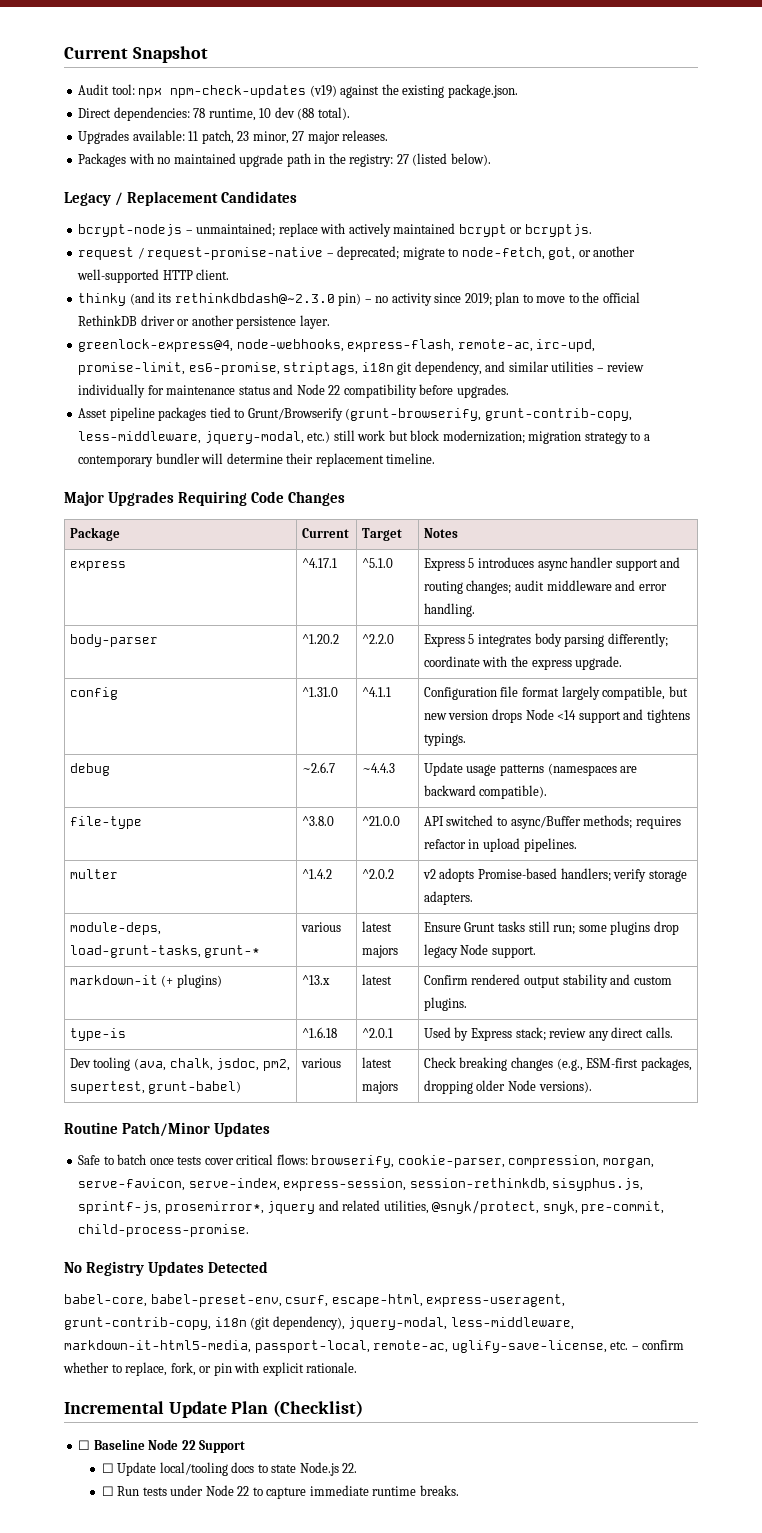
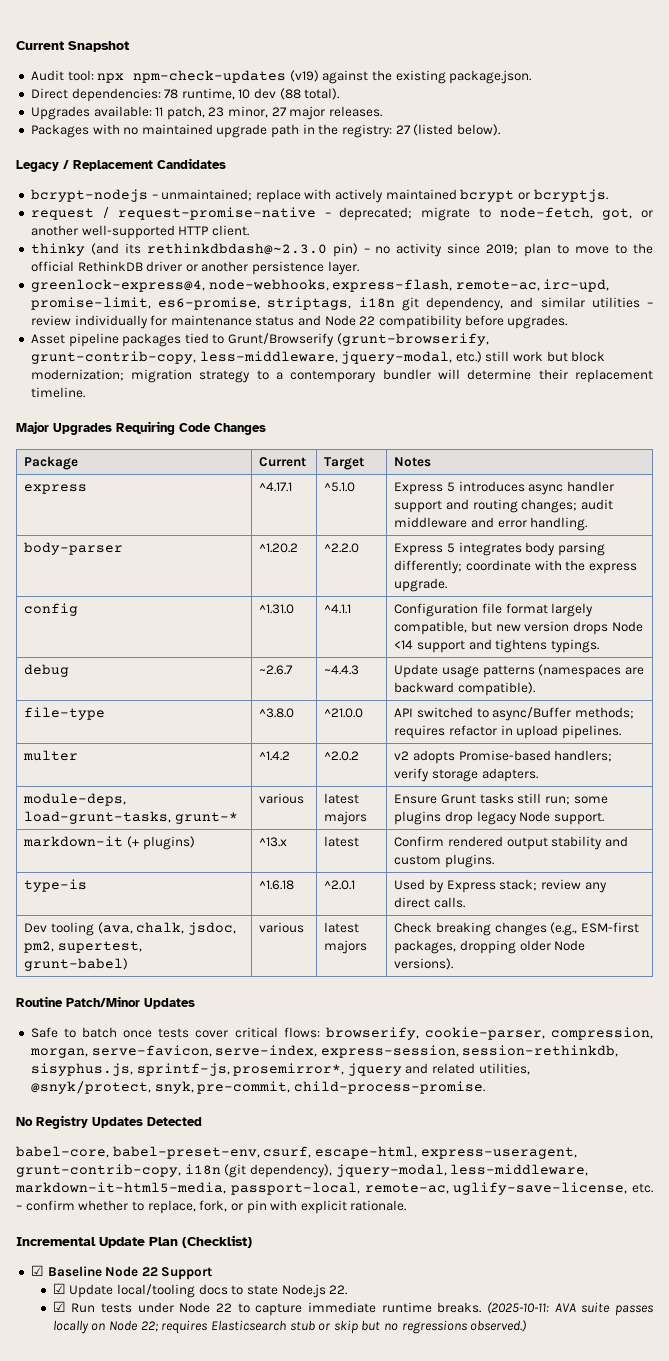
[78,1440,91,1450] ☐ -> [30,1265,44,1276] ☑
[101,1463,114,1473] ☐ -> [52,1283,66,1294] ☑
[101,1486,114,1496] ☐ -> [52,1301,66,1312] ☑
(459, 1490) none -> [486,1302,653,1316] [52,1320,528,1334] (2025-10-11: AVA suite passes locally on Node 22; requires Elasticsearch stub or skip but no regressions observed.)

